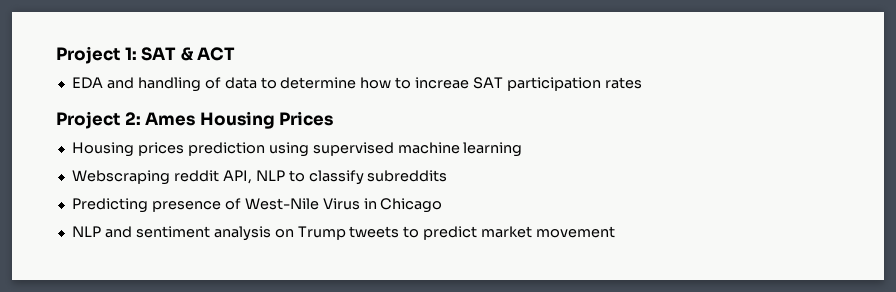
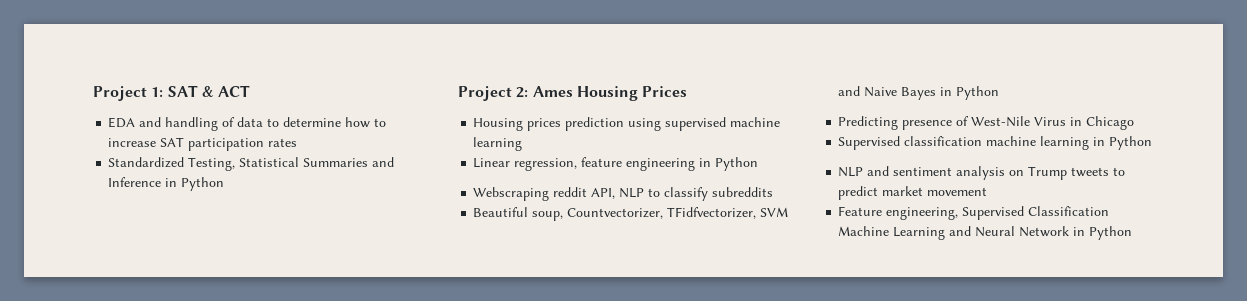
[415,77,470,89] increae -> [108,138,157,147] increase
(642, 83) none -> [108,157,395,171] [108,177,225,191] // Standardized Testing, Statistical Summaries and Inference in Python
(523, 149) none -> [473,157,759,171] // Linear regression, feature engineering in Python
(448, 176) none -> [473,207,789,221] [838,86,1000,100] // Beautiful soup, Countvectorizer, TFidfvectorizer, SVM and Naive Bayes in Python
(443, 205) none -> [838,136,1153,150] // Supervised classification machine learning in Python
(616, 232) none -> [838,206,1110,220] [838,226,1133,240] // Feature engineering, Supervised Classification Machine Learning and Neural Network in Python

